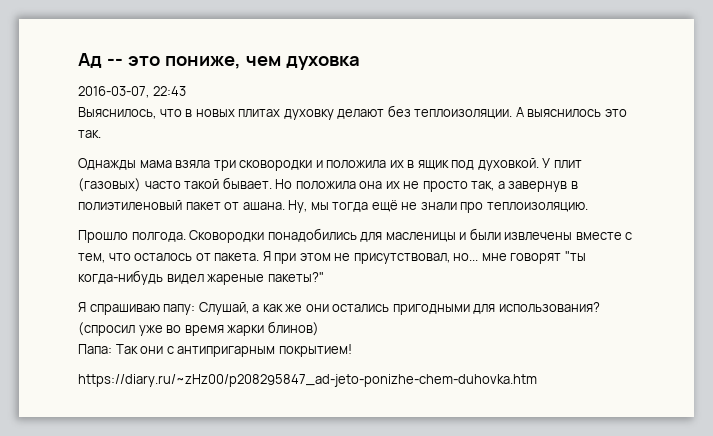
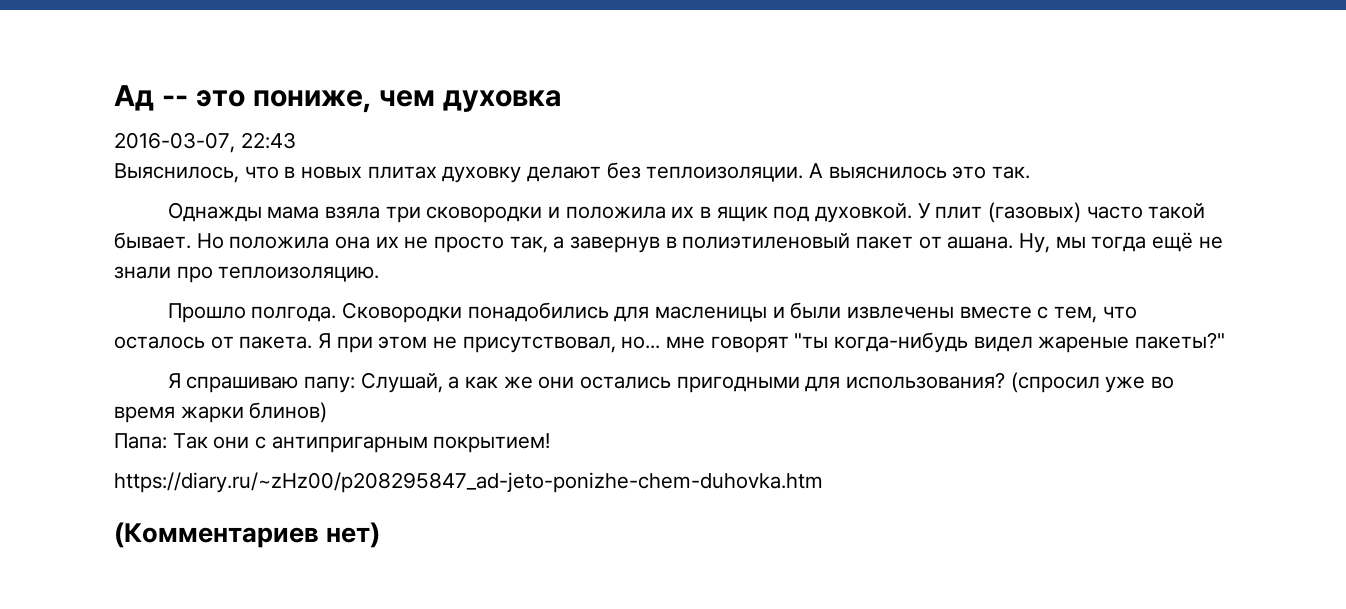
(537, 380) none -> [114,522,381,548] // (Комментариев нет)

